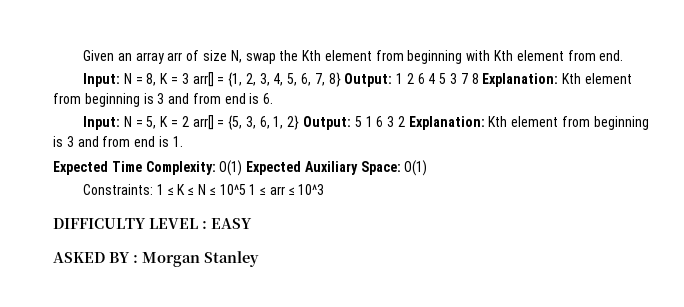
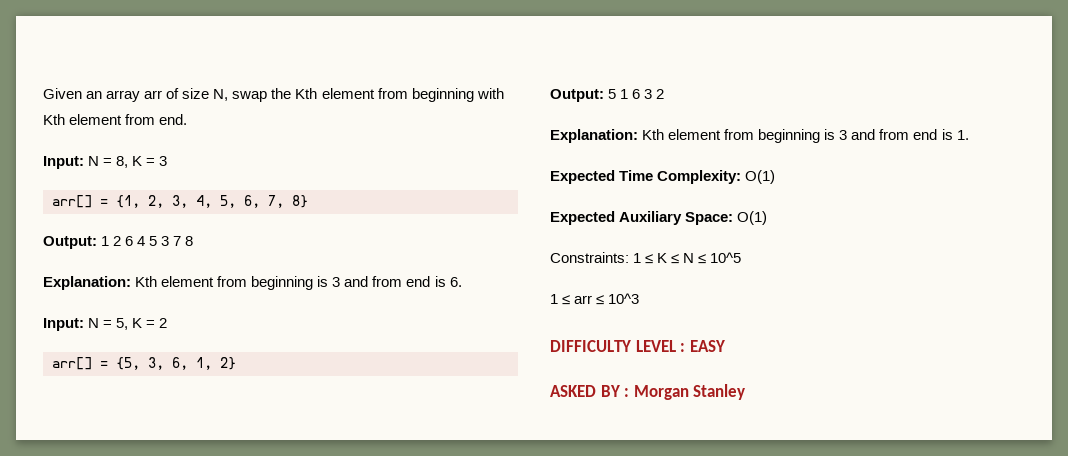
(189, 78) none -> (168, 161) //
(341, 79) none -> (308, 201) //
(479, 78) none -> (194, 241) //
(189, 121) none -> (168, 323) //
(300, 122) none -> (236, 363) //
(405, 121) none -> (665, 94) //
(243, 168) none -> (776, 177) //
(246, 189) none -> (742, 257) //

